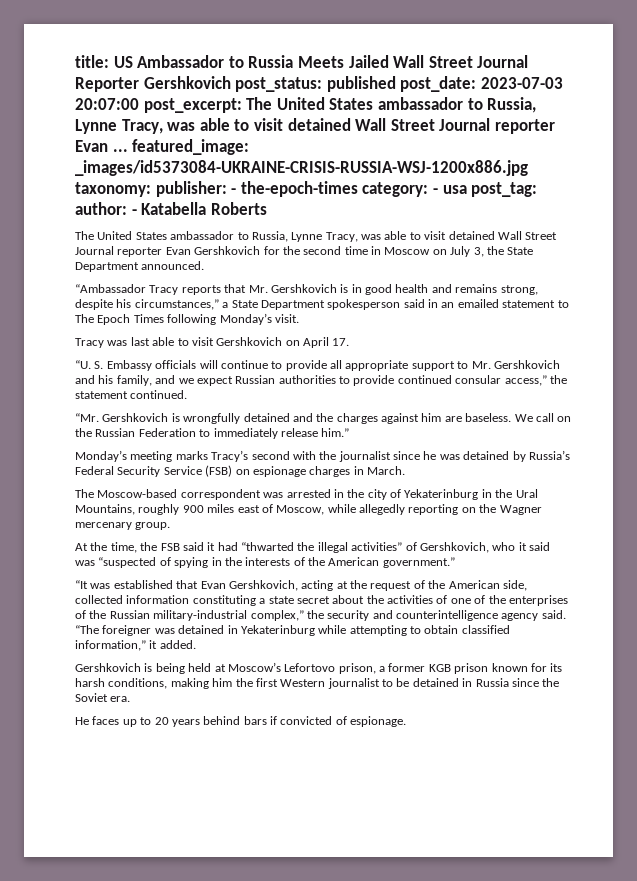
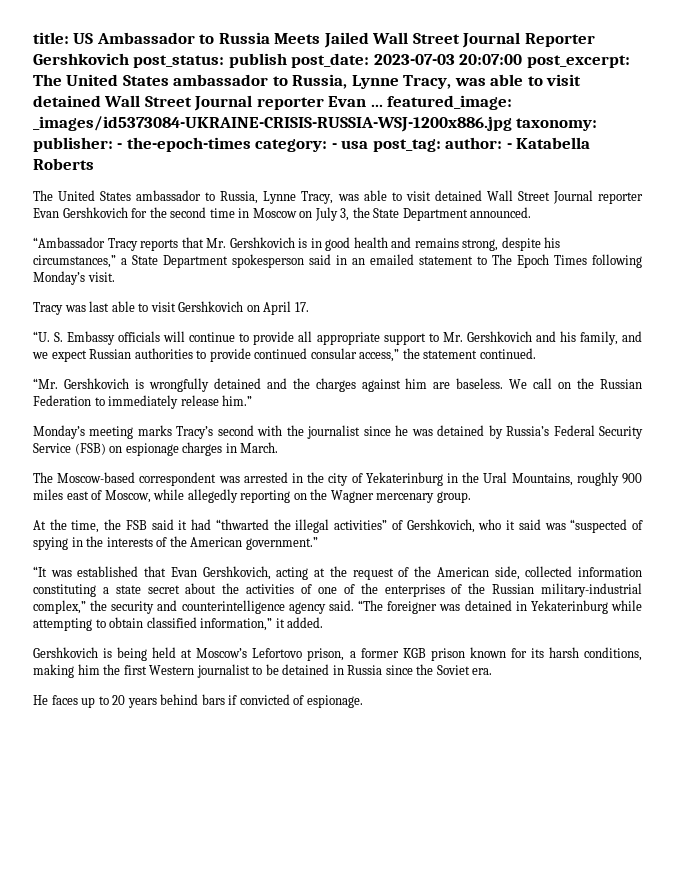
[326,76,396,92] published -> [228,53,287,68] publish

